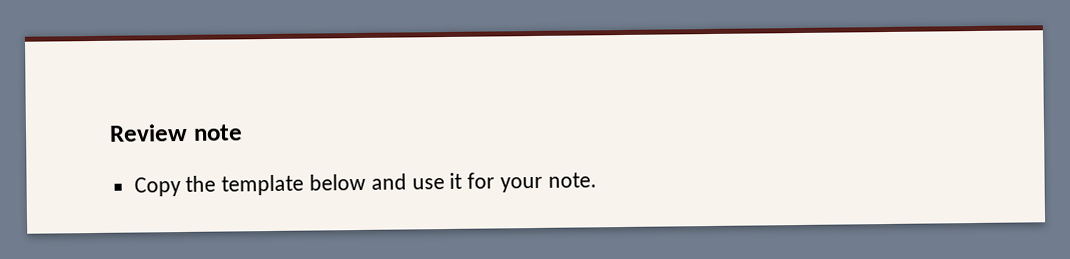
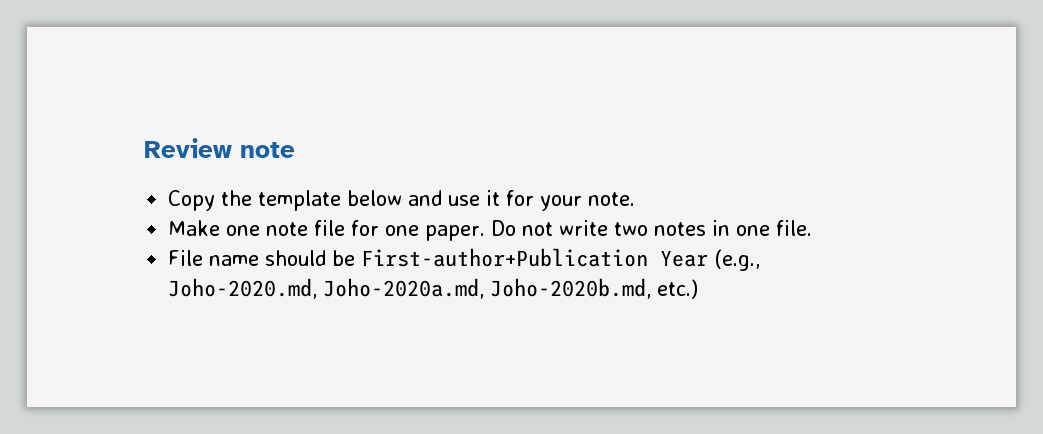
(597, 180) none -> [168,220,813,241] [168,248,761,271] [168,278,699,299] // Make one note file for one paper. Do not write two notes in one file. // File name should be First-author+Publication Year (e.g., Joho-2020.md, Joho-2020a.md, Joho-2020b.md, etc.)

